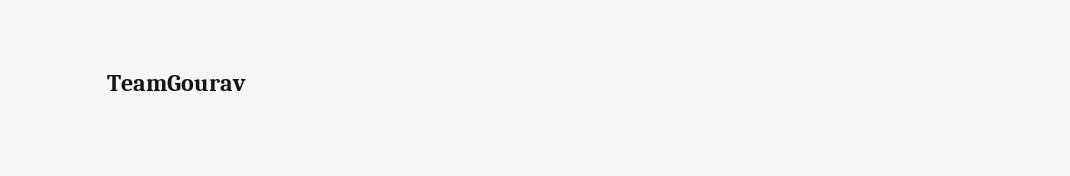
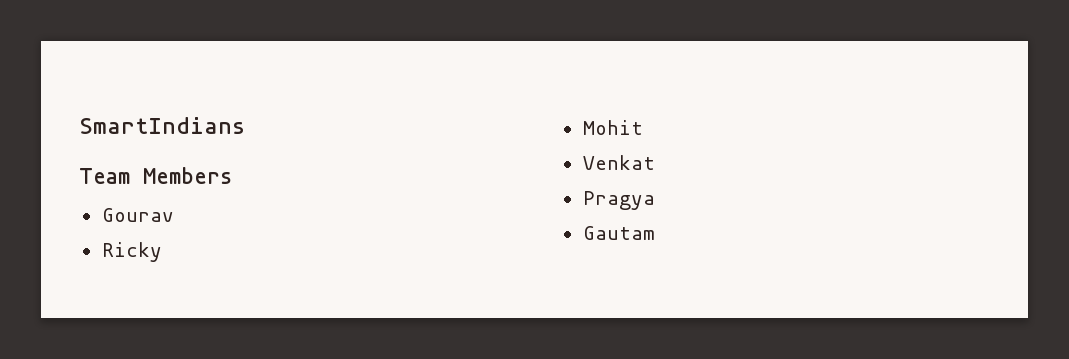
[107,75,246,91] TeamGourav -> [79,117,245,134] [79,167,232,184] [101,208,174,222] [101,242,162,262] [582,120,643,135] [582,155,655,170] [582,191,655,210] [582,226,655,240] SmartIndians // Team Members // Gourav // Ricky // Mohit // Venkat // Pragya // Gautam

